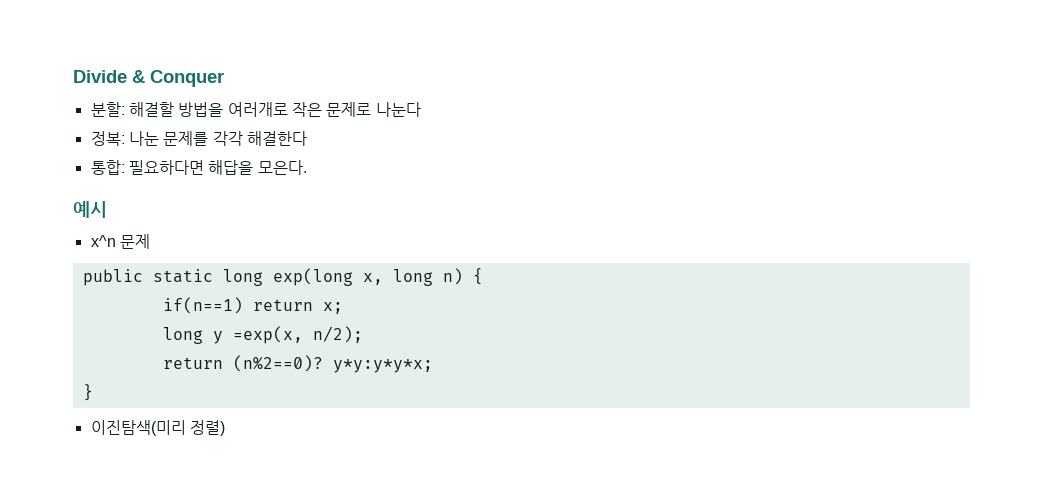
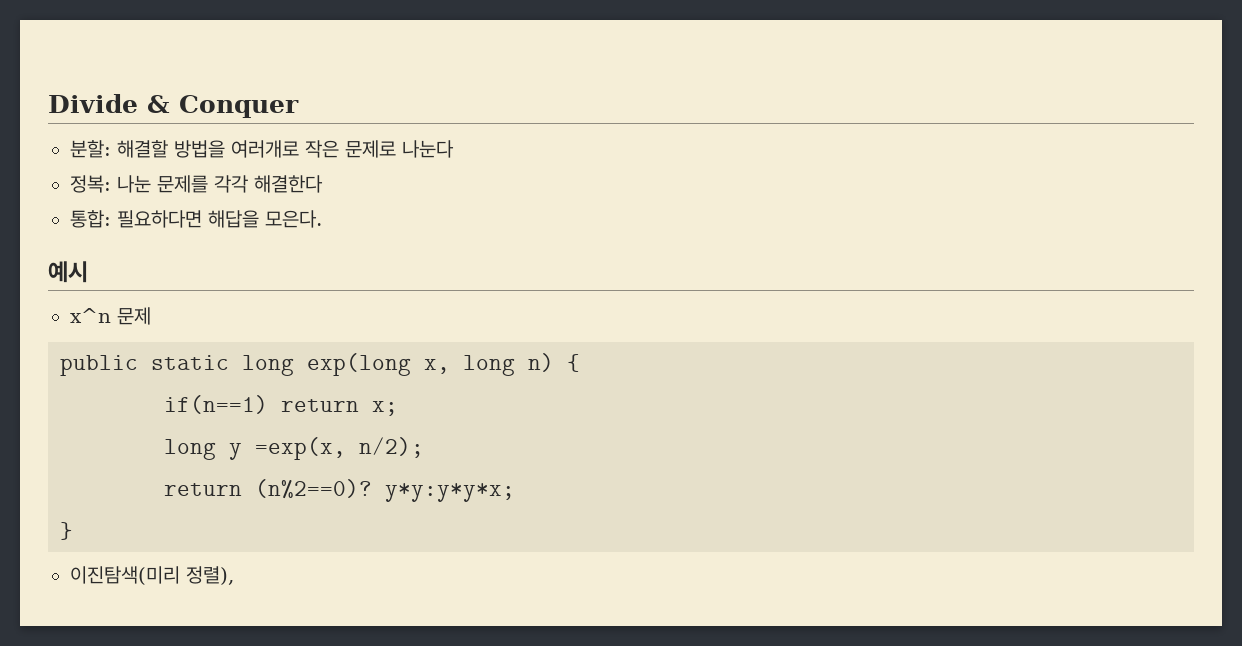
[189,420,225,436] 정렬) -> [186,566,234,585] 정렬),

